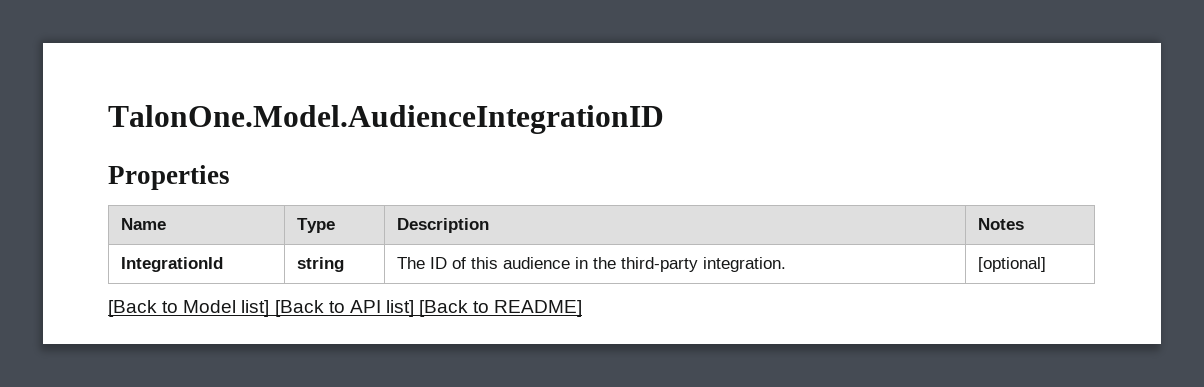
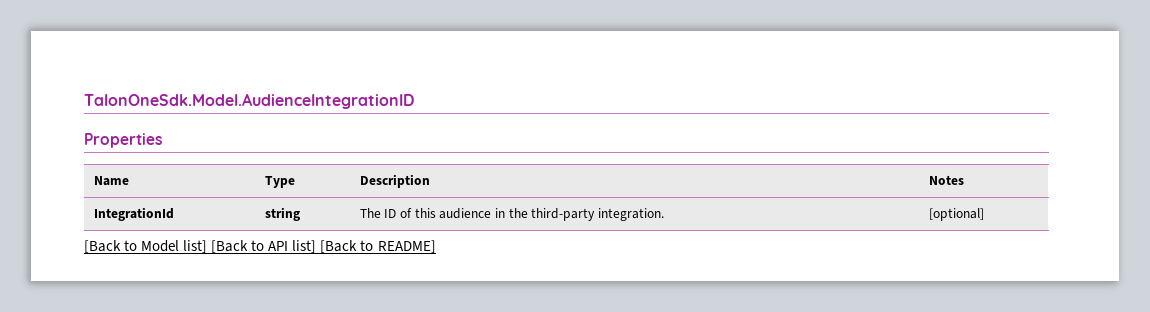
[108,105,664,134] TalonOne.Model.AudienceIntegrationID -> [84,93,414,109] TalonOneSdk.Model.AudienceIntegrationID

